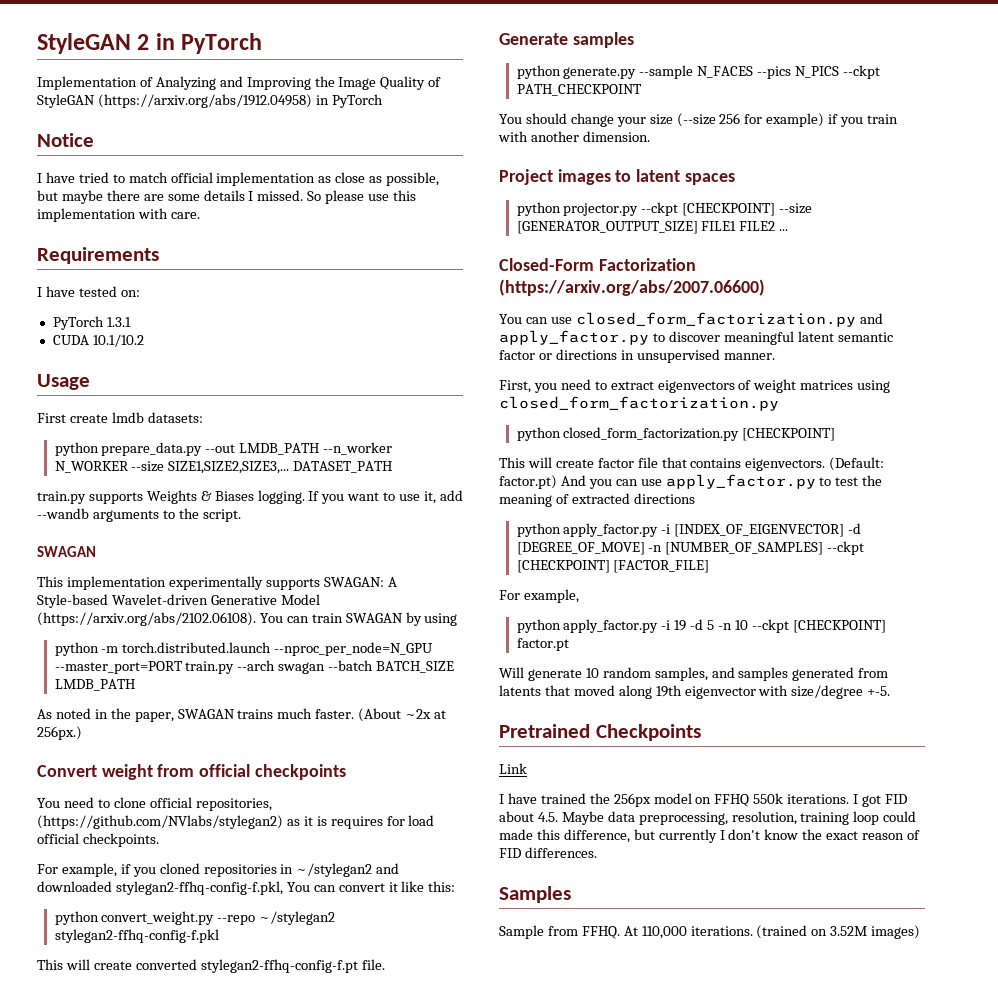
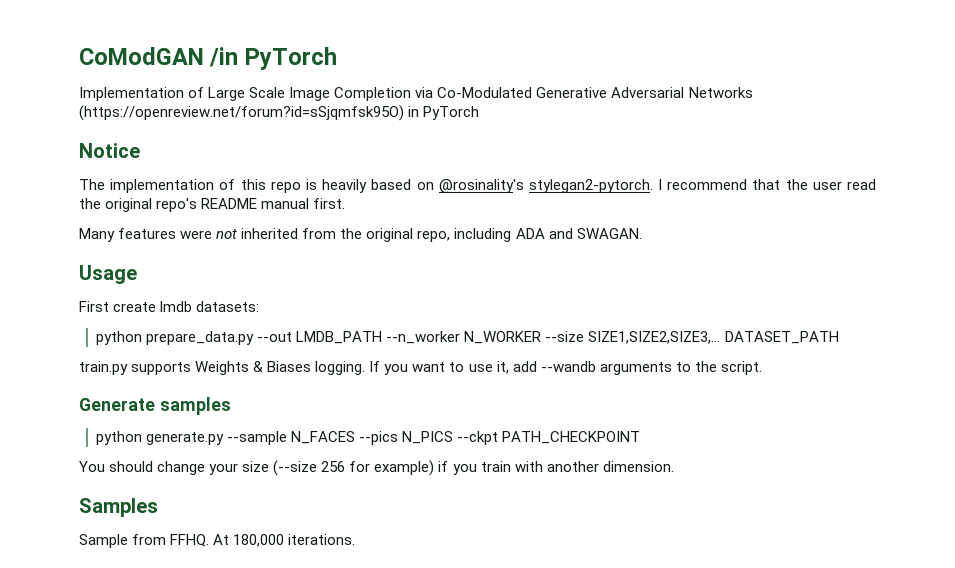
[37,33,175,54] StyleGAN 2 in -> [79,47,239,67] CoModGAN /in
[155,76,442,90] [37,94,383,108] [37,133,94,147] [37,172,440,186] [37,190,417,204] [37,208,200,222] [37,247,159,264] [37,286,140,297] [52,316,131,330] [52,334,144,347] Analyzing and Improving the Image Quality of StyleGAN (https://arxiv.org/abs/1912.04958) in PyTorch // Notice // I have tried to match official implementation as close as possible, but maybe there are some details I missed. So please use this implementation with care. // Requirements // I have tested on: // PyTorch 1.3.1 // CUDA 10.1/10.2 -> [208,87,753,101] [79,105,480,121] [79,143,140,158] [79,179,876,193] [79,198,346,212] [79,228,642,242] Large Scale Image Completion via Co-Modulated Generative Adversarial Networks (https://openreview.net/forum?id=sSjqmfsk95O) in PyTorch // Notice // The implementation of this repo is heavily based on @rosinality's stylegan2-pytorch. I recommend that the user read the original repo's README manual first. // Many features were not inherited from the original repo, including ADA and SWAGAN.
[37,546,96,557] [37,576,397,590] [37,594,320,608] [37,612,458,626] [54,642,434,656] [54,660,455,674] [54,679,135,691] [37,708,447,722] [37,726,82,740] [37,764,346,780] [37,797,272,811] [37,815,435,829] [37,833,159,847] [37,863,400,877] [37,881,456,895] [54,911,336,925] [54,929,219,943] [37,959,385,973] // SWAGAN // This implementation experimentally supports SWAGAN: A Style-based Wavelet-driven Generative Model (https://arxiv.org/abs/2102.06108). You can train SWAGAN by using // python -m torch.distributed.launch --nproc_per_node=N_GPU --master_port=PORT train.py --arch swagan --batch BATCH_SIZE LMDB_PATH // As noted in the paper, SWAGAN trains much faster. (About ~2x at 256px.) // Convert weight from official checkpoints // You need to clone official repositories, (https://github.com/NVlabs/stylegan2) as it is requires for load official checkpoints. // For example, if you cloned repositories in ~/stylegan2 and downloaded stylegan2-ffhq-config-f.pkl, You can convert it like this: // python convert_weight.py --repo ~/stylegan2 stylegan2-ffhq-config-f.pkl // This will create converted stylegan2-ffhq-config-f.pt file. -> (762, 368) none
[499,169,735,185] [516,202,813,216] [516,221,789,234] [499,258,696,271] [499,279,765,296] [499,312,883,327] [499,330,893,345] [499,349,775,363] [499,379,891,393] [499,396,779,411] [516,427,836,441] [499,457,885,471] [499,474,883,489] [499,493,695,507] [516,523,862,537] [516,541,865,555] [516,560,710,573] [499,589,579,603] [516,619,886,633] [516,638,569,651] [499,667,889,681] [499,685,891,699] [499,724,701,741] [499,763,527,774] [499,793,907,807] [499,811,917,825] [499,829,921,843] [499,847,597,858] // Project images to latent spaces // python projector.py --ckpt [CHECKPOINT] --size [GENERATOR_OUTPUT_SIZE] FILE1 FILE2 ... // Closed-Form Factorization (https://arxiv.org/abs/2007.06600) // You can use closed_form_factorization.py and apply_factor.py to discover meaningful latent semantic factor or directions in unsupervised manner. // First, you need to extract eigenvectors of weight matrices using closed_form_factorization.py // python closed_form_factorization.py [CHECKPOINT] // This will create factor file that contains eigenvectors. (Default: factor.pt) And you can use apply_factor.py to test the meaning of extracted directions // python apply_factor.py -i [INDEX_OF_EIGENVECTOR] -d [DEGREE_OF_MOVE] -n [NUMBER_OF_SAMPLES] --ckpt [CHECKPOINT] [FACTOR_FILE] // For example, // python apply_factor.py -i 19 -d 5 -n 10 --ckpt [CHECKPOINT] factor.pt // Will generate 10 random samples, and samples generated from latents that moved along 19th eigenvector with size/degree +-5. // Pretrained Checkpoints // Link // I have trained the 256px model on FFHQ 550k iterations. I got FID about 4.5. Maybe data preprocessing, resolution, training loop could made this difference, but currently I don't know the exact reason of FID differences. -> (674, 466) none
[641,925,921,939] 110,000 iterations. (trained on 3.52M images) -> [233,534,356,547] 180,000 iterations.

